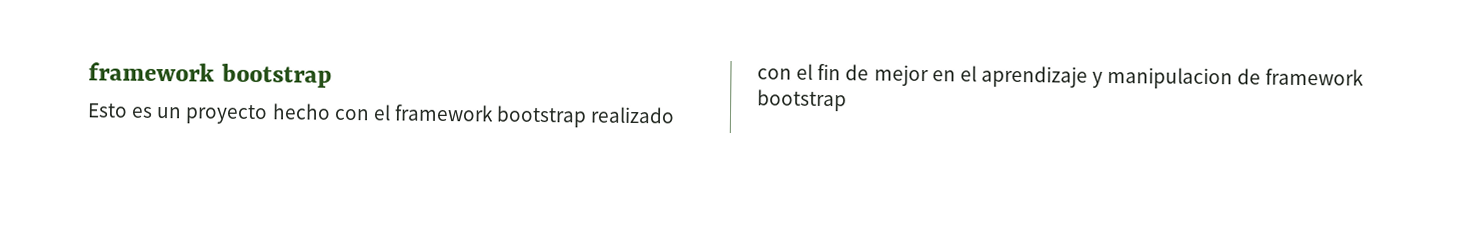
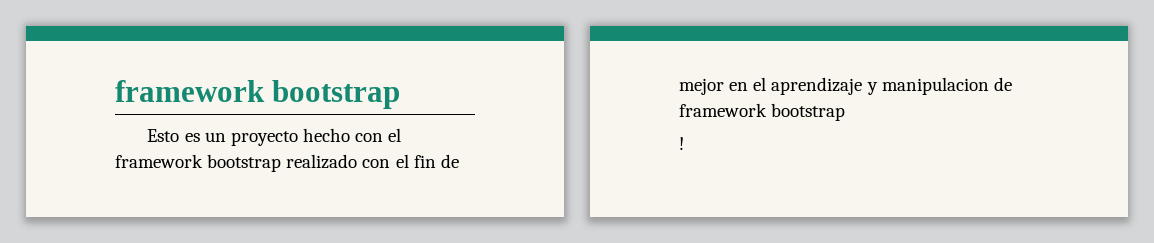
(847, 100) none -> [679,137,684,150] // !

